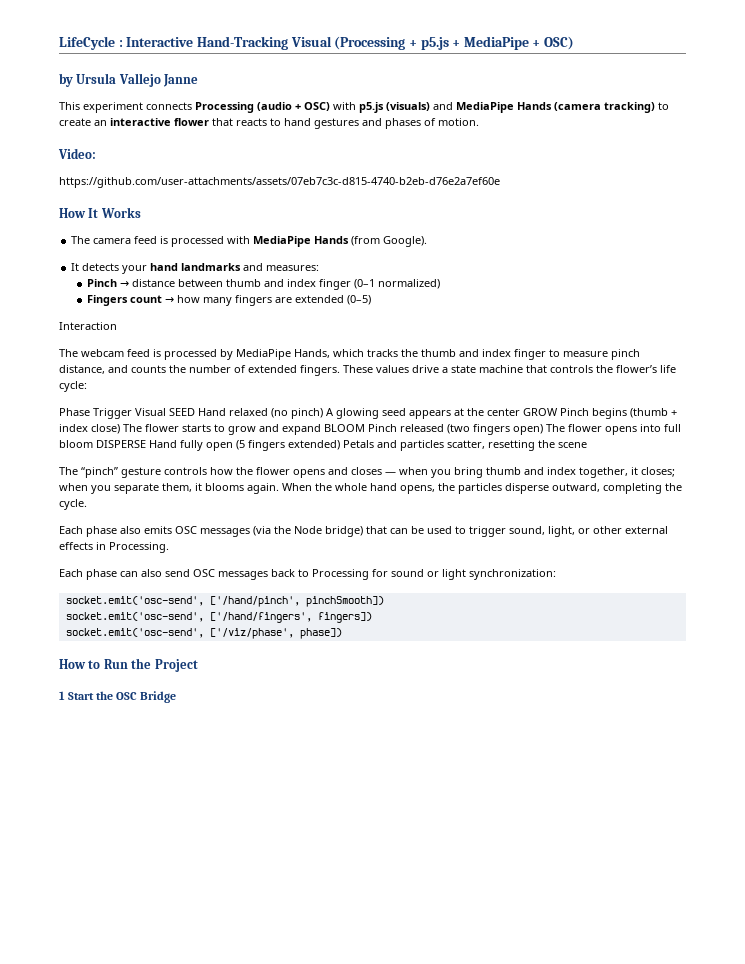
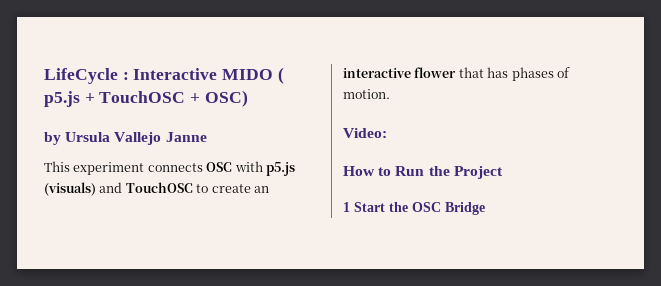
[196,36,417,50] Hand-Tracking Visual (Processing + -> [222,67,284,84] MIDO (
[463,36,529,50] MediaPipe -> [99,91,186,103] TouchOSC
[195,102,655,113] Processing (audio + OSC) with p5.js (visuals) and MediaPipe Hands (camera tracking) -> [206,161,295,176] [44,182,193,196] OSC with p5.js (visuals) and TouchOSC
[236,118,382,129] reacts to hand gestures and -> [487,67,509,78] has
[59,177,500,188] [59,207,141,218] [71,236,428,247] [71,263,320,274] [86,279,440,290] [86,295,371,306] [59,322,117,330] [59,349,640,360] [59,365,676,376] [59,381,87,392] [59,408,677,419] [59,424,681,435] [59,440,587,451] [59,467,675,478] [59,483,682,494] [59,499,87,510] [59,526,668,537] [59,542,169,553] [59,569,556,580] [65,596,384,607] [65,612,372,623] [65,628,342,639] // https://github.com/user-attachments/assets/07eb7c3c-d815-4740-b2eb-d76e2a7ef60e // How It Works // The camera feed is processed with MediaPipe Hands (from Google). // It detects your hand landmarks and measures: // Pinch → distance between thumb and index finger (0–1 normalized) // Fingers count → how many fingers are extended (0–5) // Interaction // The webcam feed is processed by MediaPipe Hands, which tracks the thumb and index finger to measure pinch distance, and counts the number of extended fingers. These values drive a state machine that controls the flower’s life cycle: // Phase Trigger Visual SEED Hand relaxed (no pinch) A glowing seed appears at the center GROW Pinch begins (thumb + index close) The flower starts to grow and expand BLOOM Pinch released (two fingers open) The flower opens into full bloom DISPERSE Hand fully open (5 fingers extended) Petals and particles scatter, resetting the scene // The “pinch” gesture controls how the flower opens and closes — when you bring thumb and index together, it closes; when you separate them, it blooms again. When the whole hand opens, the particles disperse outward, completing the cycle. // Each phase also emits OSC messages (via the Node bridge) that can be used to trigger sound, light, or other external effects in Processing. // Each phase can also send OSC messages back to Processing for sound or light synchronization: // socket.emit('osc-send', ['/hand/pinch', pinchSmooth]) // socket.emit('osc-send', ['/hand/fingers', fingers]) // socket.emit('osc-send', ['/viz/phase', phase]) -> (387, 133) none

